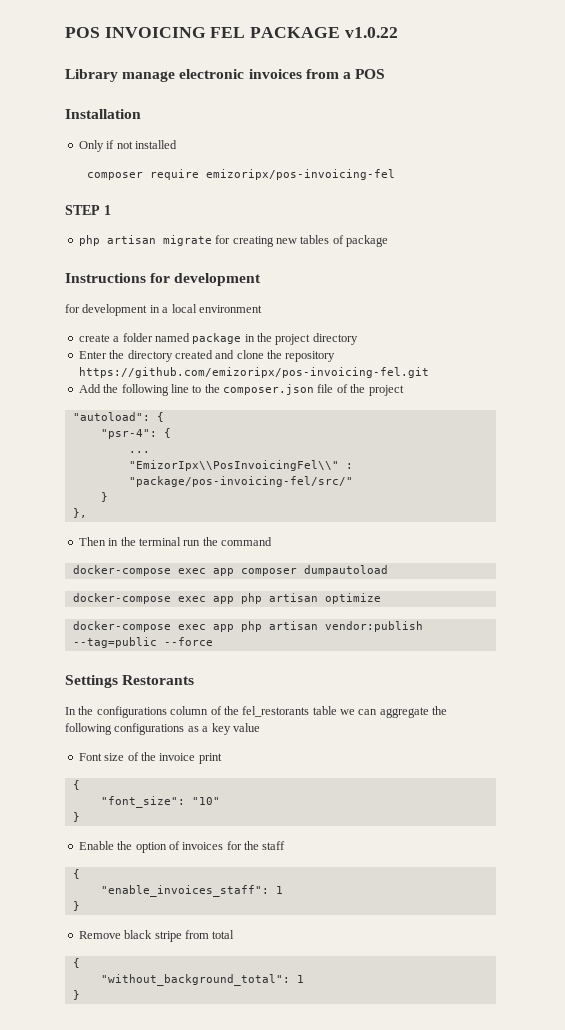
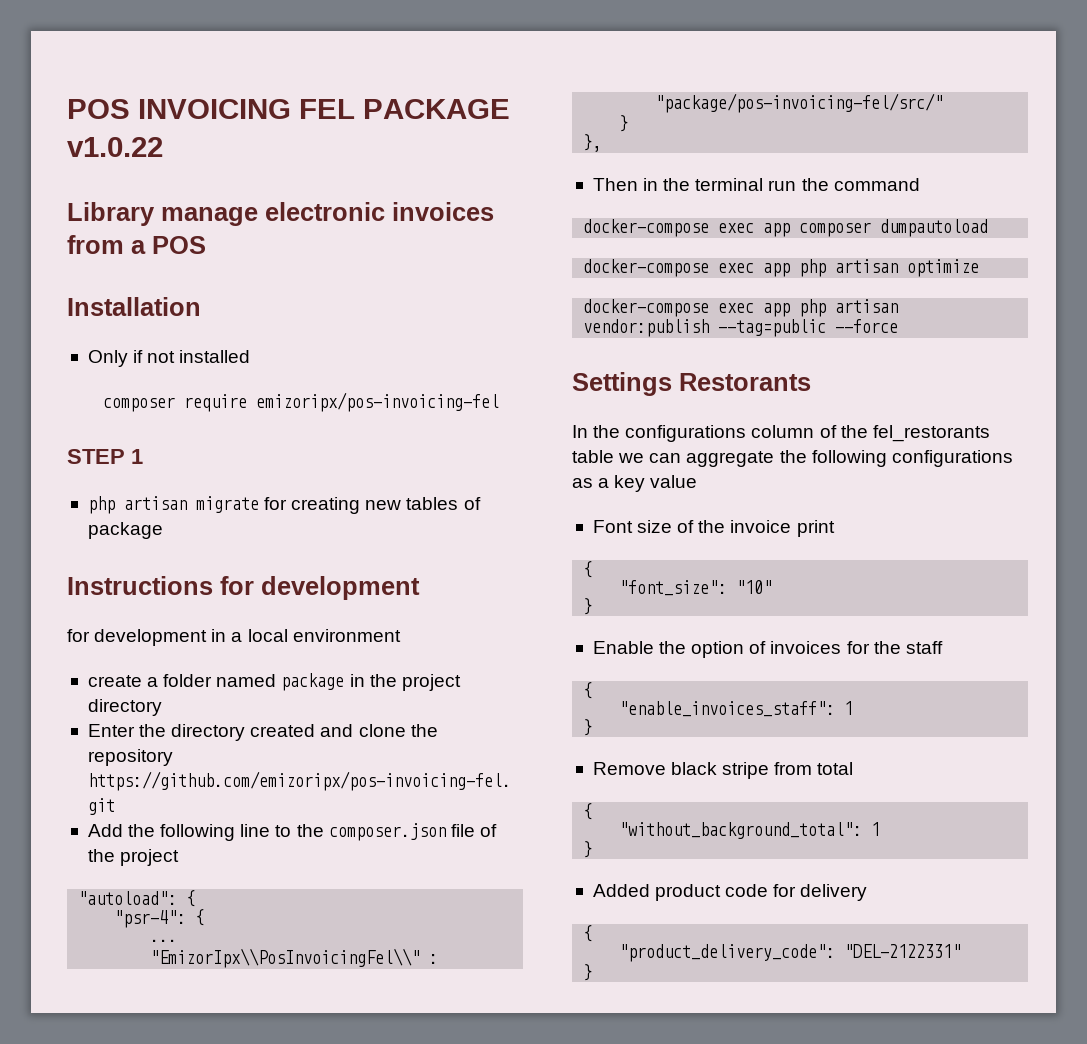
(80, 995) none -> [592,884,868,901] [583,925,593,942] [619,944,962,962] [583,964,593,981] // Added product code for delivery // { // "product_delivery_code": "DEL-2122331" // }

